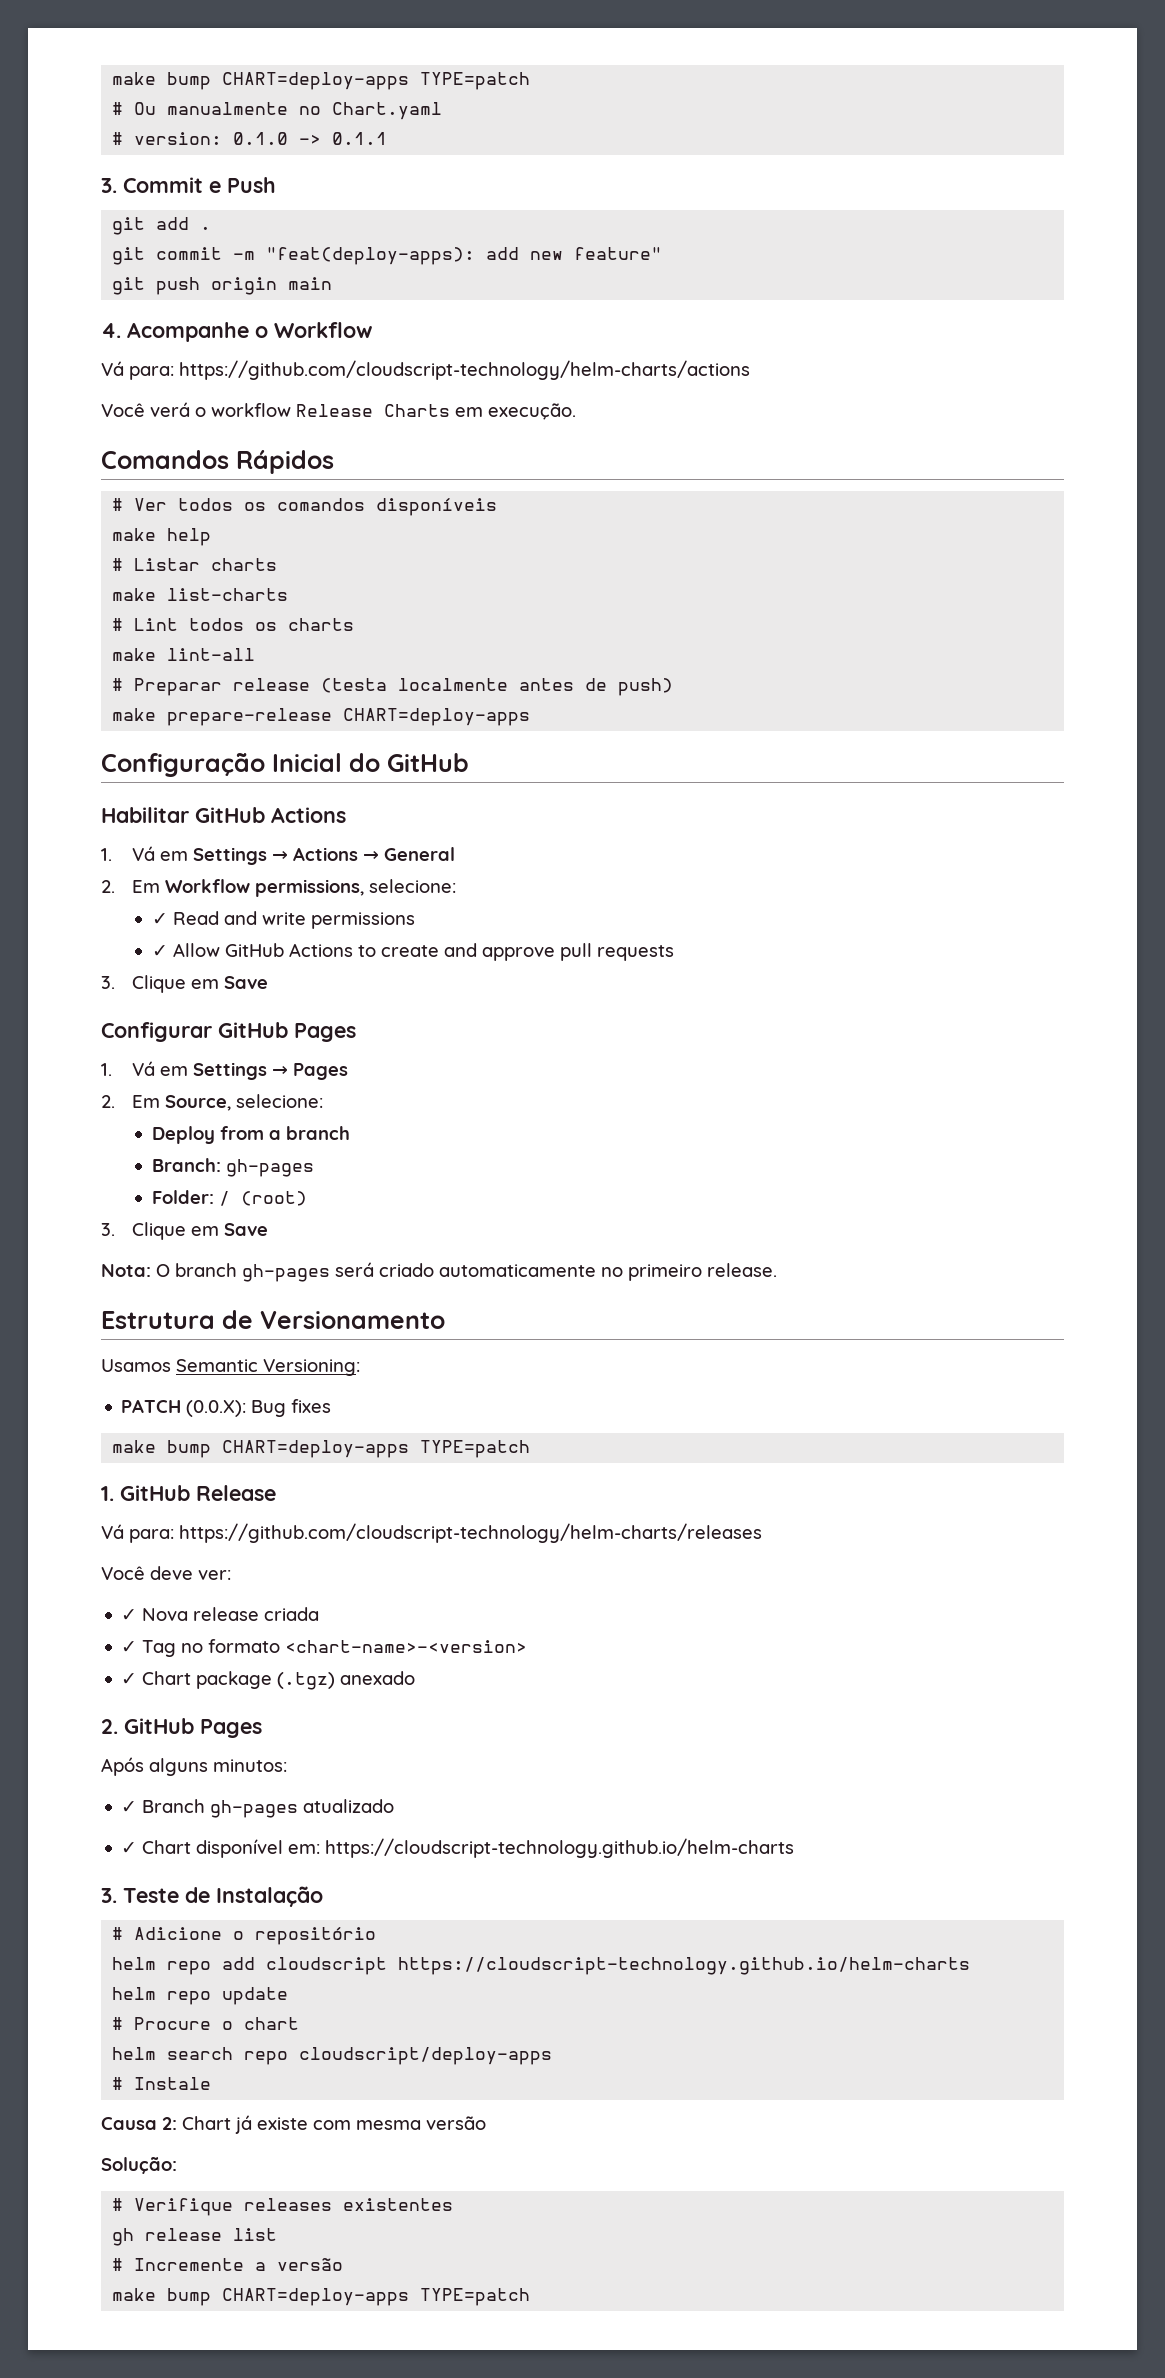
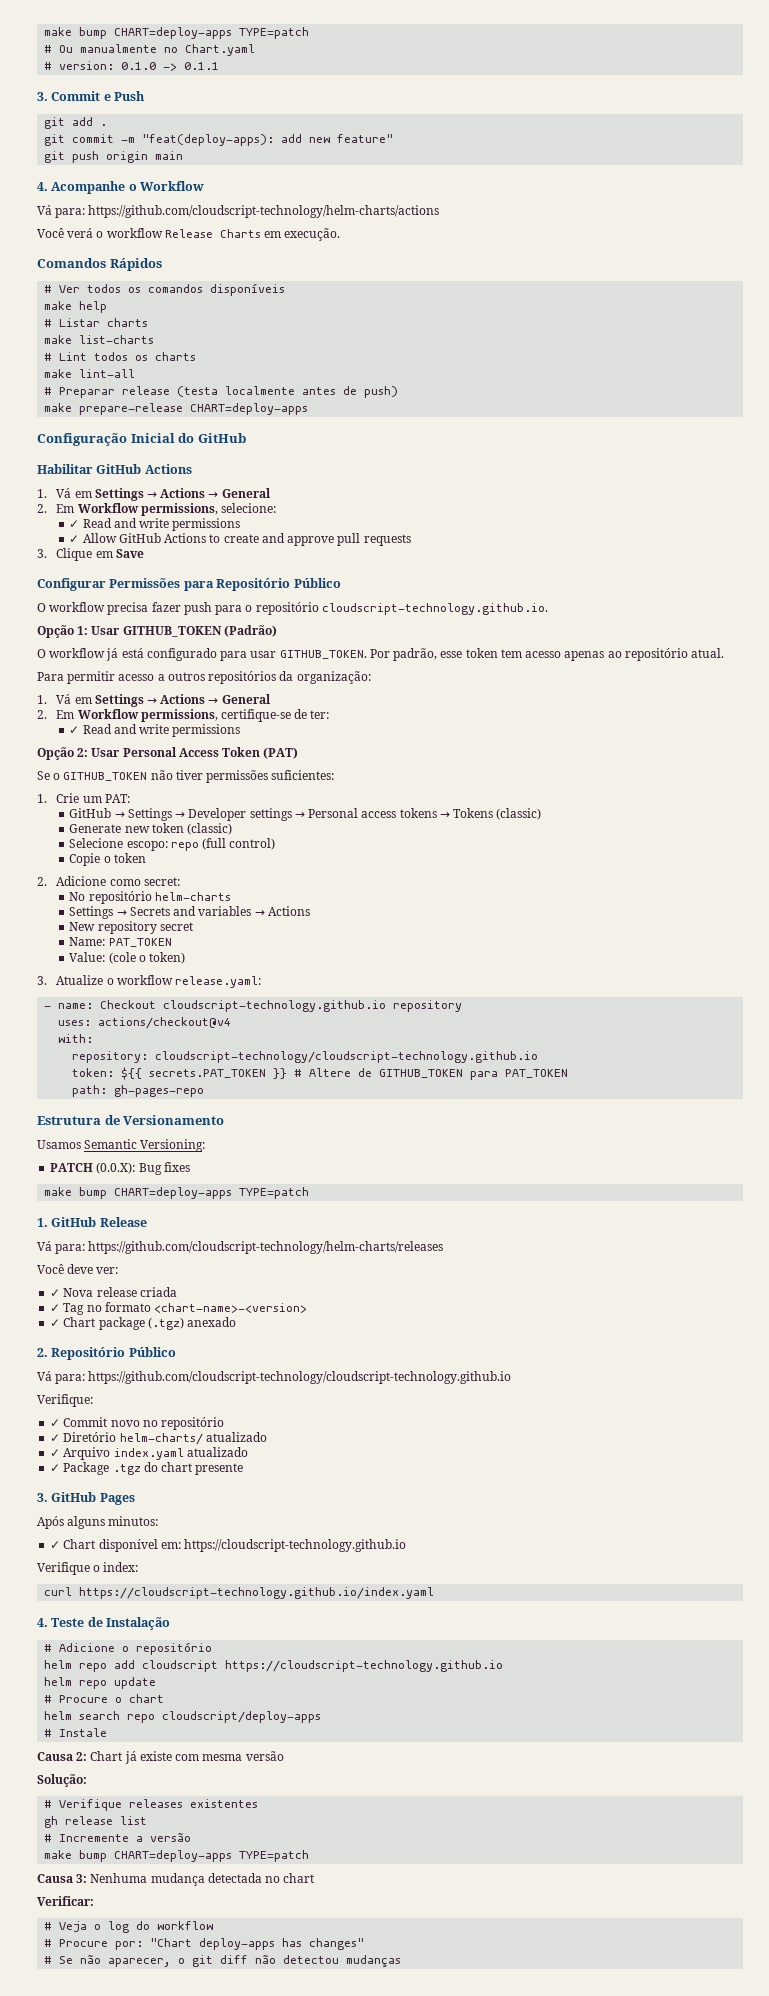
[218,1022,356,1042] [101,1061,348,1080] [101,1094,323,1111] [152,1126,351,1144] [152,1158,315,1177] [152,1190,308,1206] [101,1222,268,1240] [101,1262,777,1282] GitHub Pages // 1. Vá em Settings → Pages // 2. Em Source, selecione: // Deploy from a branch // Branch: gh-pages // Folder: / (root) // 3. Clique em Save // Nota: O branch gh-pages será criado automaticamente no primeiro release. -> [109,578,341,591] [37,602,548,615] [37,625,277,638] [37,648,725,661] [37,671,371,684] [37,694,271,707] [37,709,330,722] [69,724,241,737] [37,747,299,760] [37,770,335,783] [37,793,130,803] [69,808,542,821] [69,823,233,835] [69,838,276,851] [69,853,146,866] [37,876,180,886] [69,891,231,904] [69,906,310,919] [69,921,193,934] [69,937,172,947] [69,952,186,964] [37,975,262,988] [44,1000,463,1012] [58,1017,232,1029] [58,1034,94,1043] [72,1051,539,1063] [72,1067,569,1080] [72,1085,205,1097] Permissões para Repositório Público // O workflow precisa fazer push para o repositório cloudscript-technology.github.io. // Opção 1: Usar GITHUB_TOKEN (Padrão) // O workflow já está configurado para usar GITHUB_TOKEN. Por padrão, esse token tem acesso apenas ao repositório atual. // Para permitir acesso a outros repositórios da organização: // 1. Vá em Settings → Actions → General // 2. Em Workflow permissions, certifique-se de ter: // ✓ Read and write permissions // Opção 2: Usar Personal Access Token (PAT) // Se o GITHUB_TOKEN não tiver permissões suficientes: // 1. Crie um PAT: // GitHub → Settings → Developer settings → Personal access tokens → Tokens (classic) // Generate new token (classic) // Selecione escopo: repo (full control) // Copie o token // 2. Adicione como secret: // No repositório helm-charts // Settings → Secrets and variables → Actions // New repository secret // Name: PAT_TOKEN // Value: (cole o token) // 3. Atualize o workflow release.yaml: // - name: Checkout cloudscript-technology.github.io repository // uses: actions/checkout@v4 // with: // repository: cloudscript-technology/cloudscript-technology.github.io // token: ${{ secrets.PAT_TOKEN }} # Altere de GITHUB_TOKEN para PAT_TOKEN // path: gh-pages-repo
(118, 1726) none -> [51,1347,176,1360] [37,1371,512,1384] [37,1394,93,1407] [50,1417,225,1430] [50,1432,267,1445] [50,1447,248,1460] [50,1462,244,1475] [37,1493,48,1502] Repositório Público // Vá para: https://github.com/cloudscript-technology/cloudscript-technology.github.io // Verifique: // ✓ Commit novo no repositório // ✓ Diretório helm-charts/ atualizado // ✓ Arquivo index.yaml atualizado // ✓ Package .tgz do chart presente // 3.
[121,1799,395,1818] // ✓ Branch gh-pages atualizado -> (159, 1521) none
[325,1838,795,1858] [101,1888,117,1903] https://cloudscript-technology.github.io/helm-charts // 3. -> [184,1539,407,1552] [37,1562,139,1575] [44,1587,435,1599] [37,1618,48,1627] https://cloudscript-technology.github.io // Verifique o index: // curl https://cloudscript-technology.github.io/index.yaml // 4.
[398,1957,971,1975] https://cloudscript-technology.github.io/helm-charts -> [225,1660,504,1672] https://cloudscript-technology.github.io
(531, 2297) none -> [37,1873,315,1886] [37,1896,94,1906] [44,1921,214,1933] [44,1938,365,1950] [44,1955,402,1967] // Causa 3: Nenhuma mudança detectada no chart // Verificar: // # Veja o log do workflow // # Procure por: "Chart deploy-apps has changes" // # Se não aparecer, o git diff não detectou mudanças

